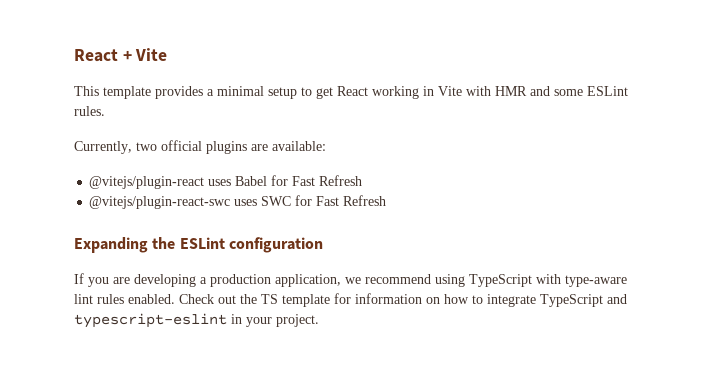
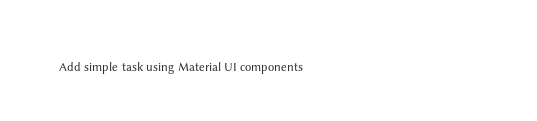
[74,48,168,62] [74,86,628,99] [74,106,105,116] [74,140,326,154] [89,175,363,189] [89,195,387,209] [74,237,323,253] [74,273,627,287] [74,293,627,307] [74,313,319,328] React + Vite // This template provides a minimal setup to get React working in Vite with HMR and some ESLint rules. // Currently, two official plugins are available: // @vitejs/plugin-react uses Babel for Fast Refresh // @vitejs/plugin-react-swc uses SWC for Fast Refresh // Expanding the ESLint configuration // If you are developing a production application, we recommend using TypeScript with type-aware lint rules enabled. Check out the TS template for information on how to integrate TypeScript and typescript-eslint in your project. -> [59,62,304,74] Add simple task using Material UI components

